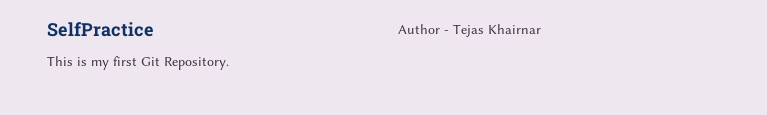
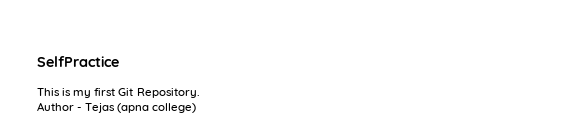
[488,24,541,34] Khairnar -> [117,103,197,113] (apna college)

